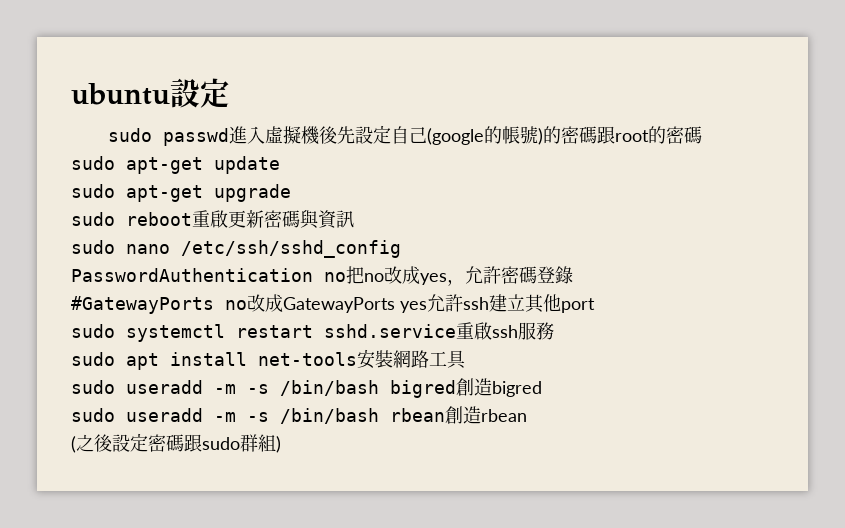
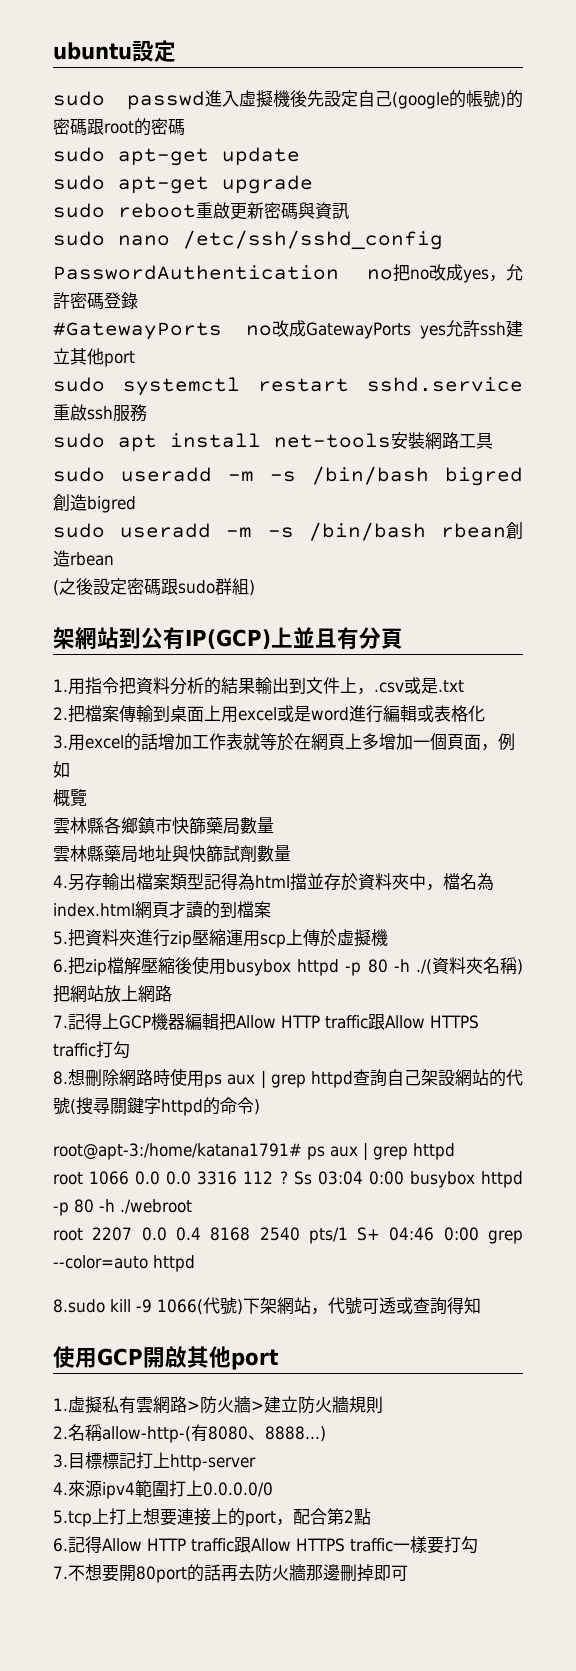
(281, 444) none -> [53,627,403,650] [53,677,464,695] [53,705,485,723] [53,733,515,751] [53,761,70,778] [53,789,87,807] [53,817,274,835] [53,845,291,863] [53,873,494,891] [53,901,271,919] [53,929,388,948] [53,956,523,976] [53,985,172,1003] [53,1013,479,1031] [53,1041,130,1059] [53,1068,523,1089] [53,1097,260,1116] [53,1143,455,1161] [53,1171,523,1188] [53,1199,192,1216] [53,1227,523,1244] [53,1255,195,1272] [53,1297,481,1315] [53,1346,279,1370] [53,1396,383,1414] [53,1424,326,1443] [53,1452,256,1471] [53,1480,273,1499] [53,1508,371,1527] [53,1536,478,1554] [53,1564,408,1583] // 架網站到公有IP(GCP)上並且有分頁 // 1.用指令把資料分析的結果輸出到文件上，.csv或是.txt // 2.把檔案傳輸到桌面上用excel或是word進行編輯或表格化 // 3.用excel的話增加工作表就等於在網頁上多增加一個頁面，例如 // 概覽 // 雲林縣各鄉鎮市快篩藥局數量 // 雲林縣藥局地址與快篩試劑數量 // 4.另存輸出檔案類型記得為html擋並存於資料夾中，檔名為index.html網頁才讀的到檔案 // 5.把資料夾進行zip壓縮運用scp上傳於虛擬機 // 6.把zip檔解壓縮後使用busybox httpd -p 80 -h ./(資料夾名稱)把網站放上網路 // 7.記得上GCP機器編輯把Allow HTTP traffic跟Allow HTTPS traffic打勾 // 8.想刪除網路時使用ps aux | grep httpd查詢自己架設網站的代號(搜尋關鍵字httpd的命令) // root@apt-3:/home/katana1791# ps aux | grep httpd // root 1066 0.0 0.0 3316 112 ? Ss 03:04 0:00 busybox httpd -p 80 -h ./webroot // root 2207 0.0 0.4 8168 2540 pts/1 S+ 04:46 0:00 grep --color=auto httpd // 8.sudo kill -9 1066(代號)下架網站，代號可透或查詢得知 // 使用GCP開啟其他port // 1.虛擬私有雲網路>防火牆>建立防火牆規則 // 2.名稱allow-http-(有8080、8888...) // 3.目標標記打上http-server // 4.來源ipv4範圍打上0.0.0.0/0 // 5.tcp上打上想要連接上的port，配合第2點 // 6.記得Allow HTTP traffic跟Allow HTTPS traffic一樣要打勾 // 7.不想要開80port的話再去防火牆那邊刪掉即可

